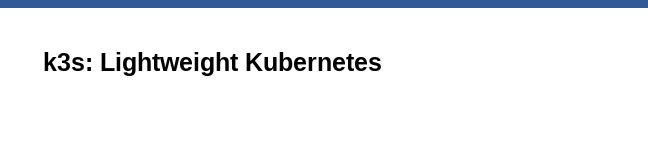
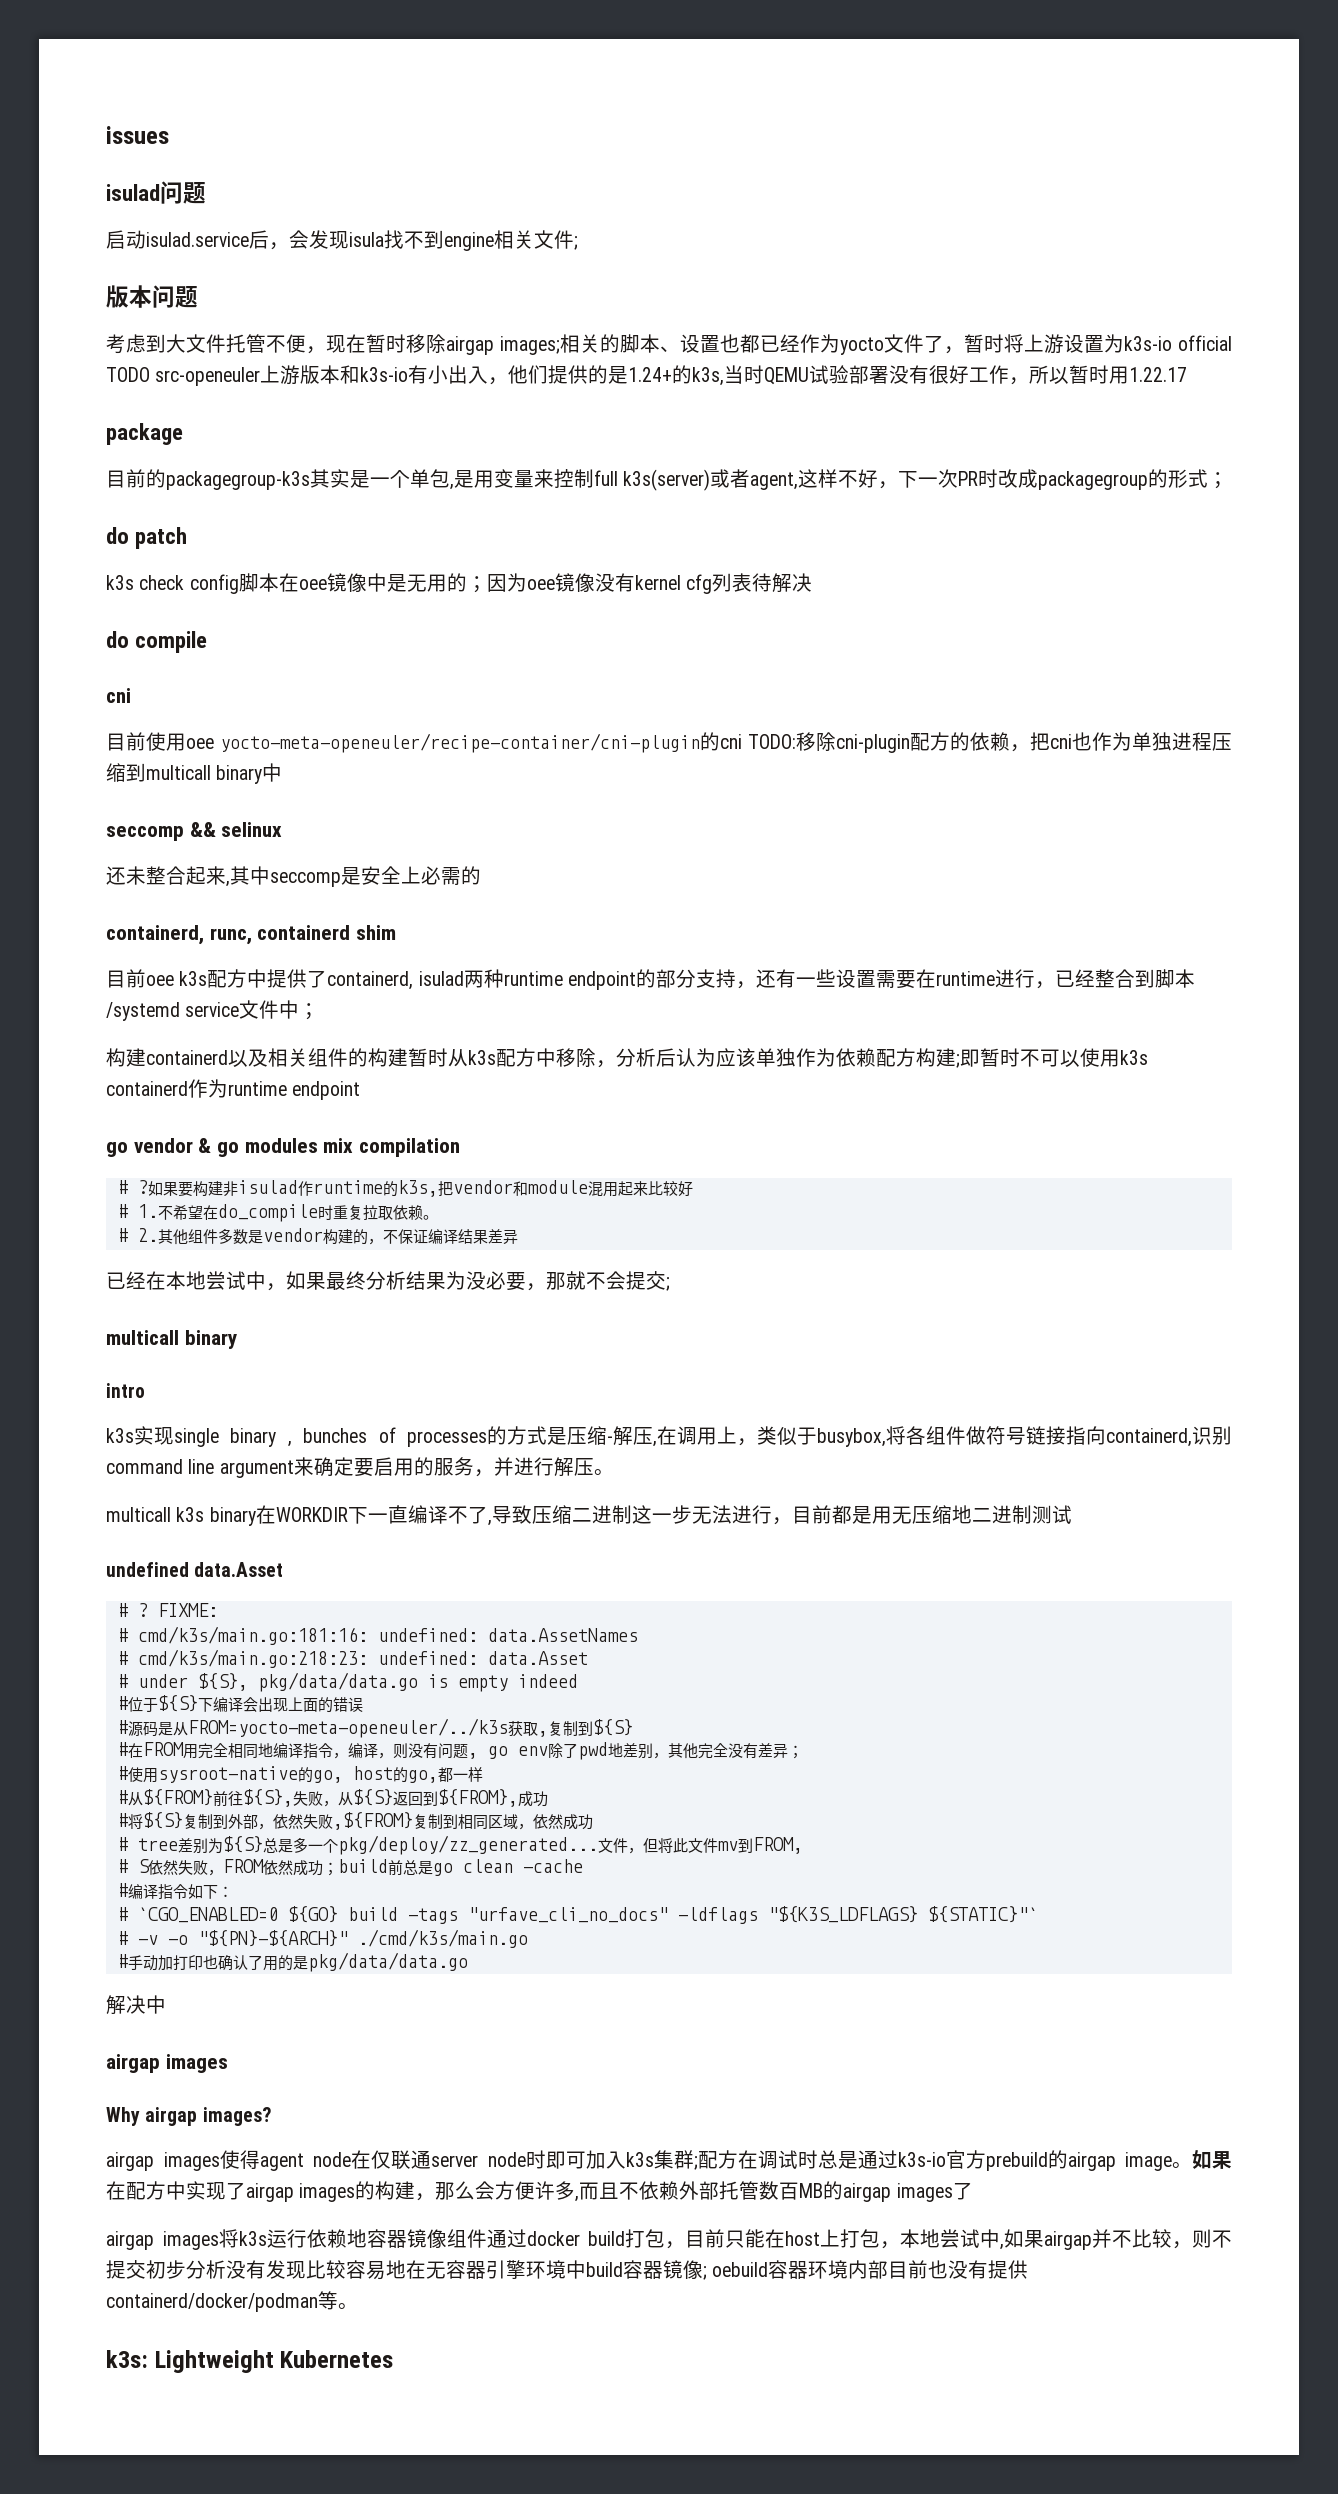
(43, 61) none -> [106,126,169,144] [106,181,206,204] [106,230,578,251] [106,285,198,308] [106,334,1232,355] [106,365,1188,386] [106,423,183,445] [106,469,1229,491] [106,527,188,549] [106,573,812,594] [106,631,208,653] [106,688,131,703] [106,732,1232,753] [106,763,283,784] [106,822,283,841] [106,866,481,887] [106,925,397,945] [106,969,1195,990] [106,1000,320,1021] [106,1048,1148,1068] [106,1079,361,1100] [106,1138,461,1157] [117,1180,693,1197] [117,1204,438,1222] [117,1228,518,1245] [106,1271,670,1291] [106,1330,237,1349] [106,1383,145,1398] [106,1426,1232,1447] [106,1457,614,1478] [106,1505,1072,1526] [106,1562,284,1577] [117,1603,218,1617] [117,1626,638,1645] [117,1649,588,1668] [117,1672,578,1692] [117,1695,363,1713] [117,1718,633,1738] [117,1742,803,1760] [117,1766,483,1783] [117,1789,548,1807] [117,1812,593,1830] [117,1835,803,1855] [117,1859,583,1876] [117,1883,233,1900] [117,1906,1038,1924] [117,1929,528,1948] [117,1952,468,1972] [106,1995,166,2015] [106,2054,228,2073] [106,2107,271,2126] [106,2150,1232,2171] [106,2181,973,2202] [106,2229,1232,2250] [106,2260,1029,2280] [106,2291,358,2312] issues // isulad问题 // 启动isulad.service后，会发现isula找不到engine相关文件; // 版本问题 // 考虑到大文件托管不便，现在暂时移除airgap images;相关的脚本、设置也都已经作为yocto文件了，暂时将上游设置为k3s-io official TODO src-openeuler上游版本和k3s-io有小出入，他们提供的是1.24+的k3s,当时QEMU试验部署没有很好工作，所以暂时用1.22.17 // package // 目前的packagegroup-k3s其实是一个单包,是用变量来控制full k3s(server)或者agent,这样不好，下一次PR时改成packagegroup的形式； // do patch // k3s check config脚本在oee镜像中是无用的；因为oee镜像没有kernel cfg列表待解决 // do compile // cni // 目前使用oee yocto-meta-openeuler/recipe-container/cni-plugin的cni TODO:移除cni-plugin配方的依赖，把cni也作为单独进程压缩到multicall binary中 // seccomp && selinux // 还未整合起来,其中seccomp是安全上必需的 // containerd, runc, containerd shim // 目前oee k3s配方中提供了containerd, isulad两种runtime endpoint的部分支持，还有一些设置需要在runtime进行，已经整合到脚本/systemd service文件中； // 构建containerd以及相关组件的构建暂时从k3s配方中移除，分析后认为应该单独作为依赖配方构建;即暂时不可以使用k3s containerd作为runtime endpoint // go vendor & go modules mix compilation // # ?如果要构建非isulad作runtime的k3s,把vendor和module混用起来比较好 // # 1.不希望在do_compile时重复拉取依赖。 // # 2.其他组件多数是vendor构建的，不保证编译结果差异 // 已经在本地尝试中，如果最终分析结果为没必要，那就不会提交; // multicall binary // intro // k3s实现single binary , bunches of processes的方式是压缩-解压,在调用上，类似于busybox,将各组件做符号链接指向containerd,识别command line argument来确定要启用的服务，并进行解压。 // multicall k3s binary在WORKDIR下一直编译不了,导致压缩二进制这一步无法进行，目前都是用无压缩地二进制测试 // undefined data.Asset // # ? FIXME: // # cmd/k3s/main.go:181:16: undefined: data.AssetNames // # cmd/k3s/main.go:218:23: undefined: data.Asset // # under ${S}, pkg/data/data.go is empty indeed // #位于${S}下编译会出现上面的错误 // #源码是从FROM=yocto-meta-openeuler/../k3s获取,复制到${S} // #在FROM用完全相同地编译指令，编译，则没有问题, go env除了pwd地差别，其他完全没有差异； // #使用sysroot-native的go, host的go,都一样 // #从${FROM}前往${S},失败，从${S}返回到${FROM},成功 // #将${S}复制到外部，依然失败,${FROM}复制到相同区域，依然成功 // # tree差别为${S}总是多一个pkg/deploy/zz_generated...文件，但将此文件mv到FROM, // # S依然失败，FROM依然成功；build前总是go clean -cache // #编译指令如下： // # `CGO_ENABLED=0 ${GO} build -tags "urfave_cli_no_docs" -ldflags "${K3S_LDFLAGS} ${STATIC}"` // # -v -o "${PN}-${ARCH}" ./cmd/k3s/main.go // #手动加打印也确认了用的是pkg/data/data.go // 解决中 // airgap images // Why airgap images? // airgap images使得agent node在仅联通server node时即可加入k3s集群;配方在调试时总是通过k3s-io官方prebuild的airgap image。如果在配方中实现了airgap images的构建，那么会方便许多,而且不依赖外部托管数百MB的airgap images了 // airgap images将k3s运行依赖地容器镜像组件通过docker build打包，目前只能在host上打包，本地尝试中,如果airgap并不比较，则不提交初步分析没有发现比较容易地在无容器引擎环境中build容器镜像; oebuild容器环境内部目前也没有提供containerd/docker/podman等。 //

